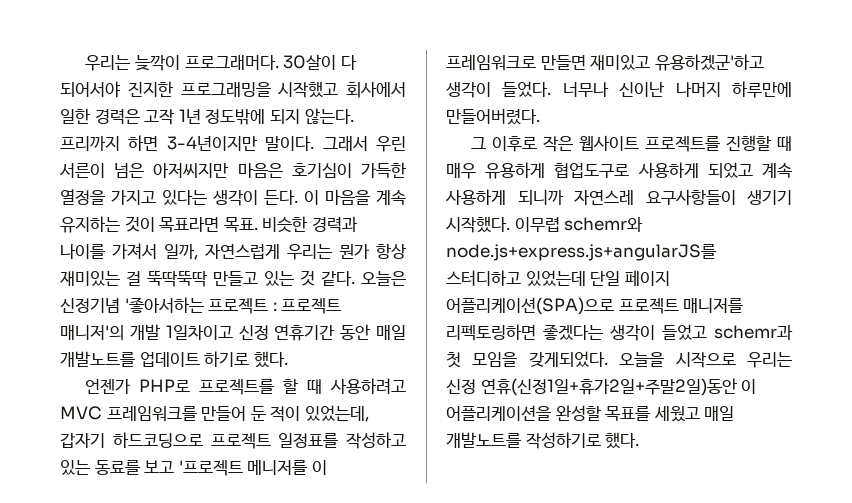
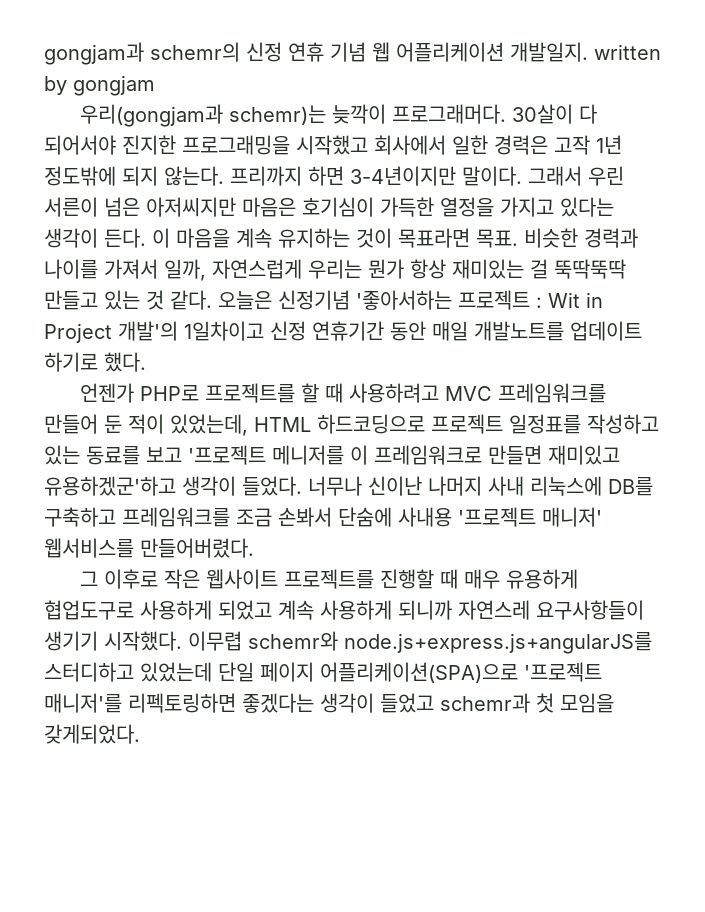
[85,55,131,71] 우리는 -> [44,42,661,65] [44,75,155,96] [80,104,327,127] gongjam과 schemr의 신정 연휴 기념 웹 어플리케이션 개발일지. written by gongjam // 우리(gongjam과 schemr)는
[281,298,342,314] [60,324,160,340] 프로젝트 매니저'의 개발 -> [548,292,603,308] [44,321,178,343] Wit in Project 개발'의
[60,433,105,448] 갑자기 -> [254,417,311,432] HTML
[732,81,792,98] 하루만에 -> [488,476,653,496] [44,507,602,527] [44,538,134,558] 사내 리눅스에 DB를 구축하고 프레임워크를 조금 손봐서 단숨에 사내용 '프로젝트 매니저' 웹서비스를
[618,298,744,314] 프로젝트 매니저를 -> [524,662,602,682] [44,693,122,713] '프로젝트 매니저'를
[619,352,792,368] [446,378,757,396] [446,405,735,422] [446,432,640,449] 오늘을 시작으로 우리는 신정 연휴(신정1일+휴가2일+주말2일)동안 이 어플리케이션을 완성할 목표를 세웠고 매일 개발노트를 작성하기로 했다. -> (140, 734) none

